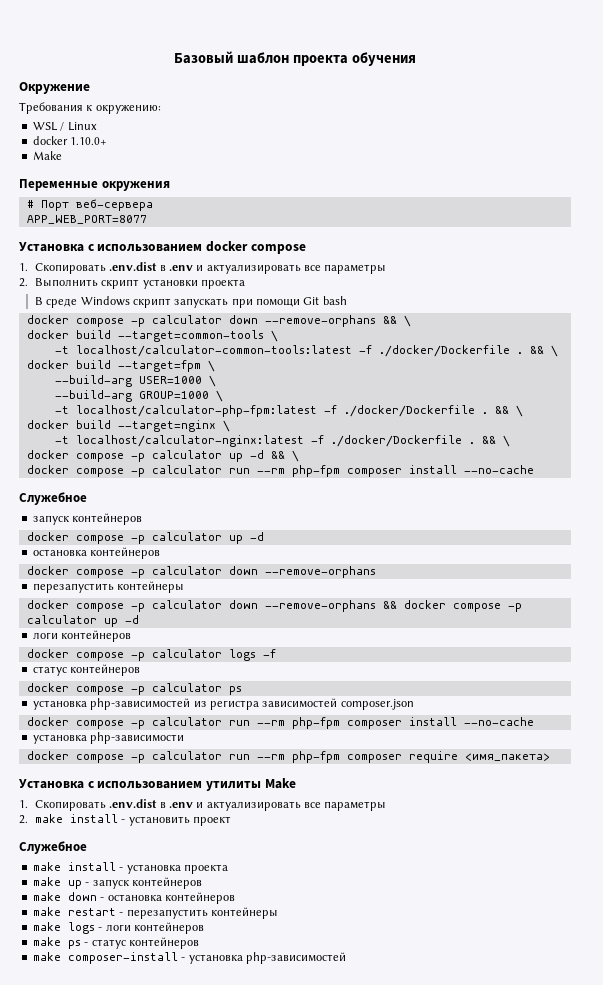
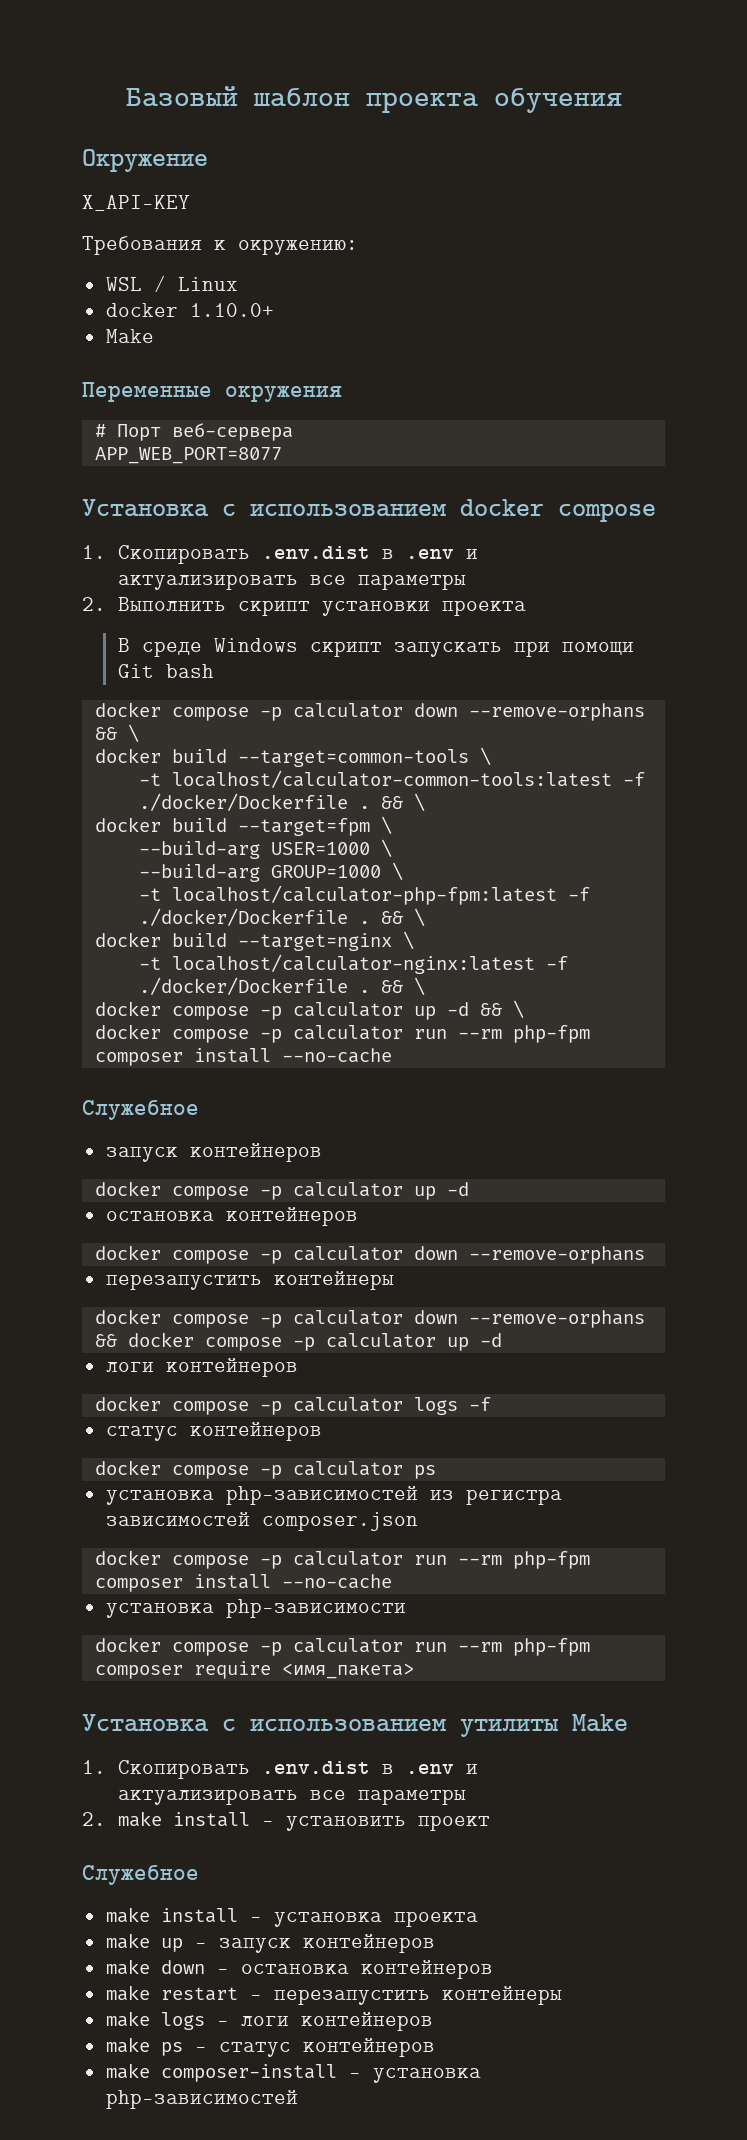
(90, 88) none -> [82,195,190,211] // X_API-KEY

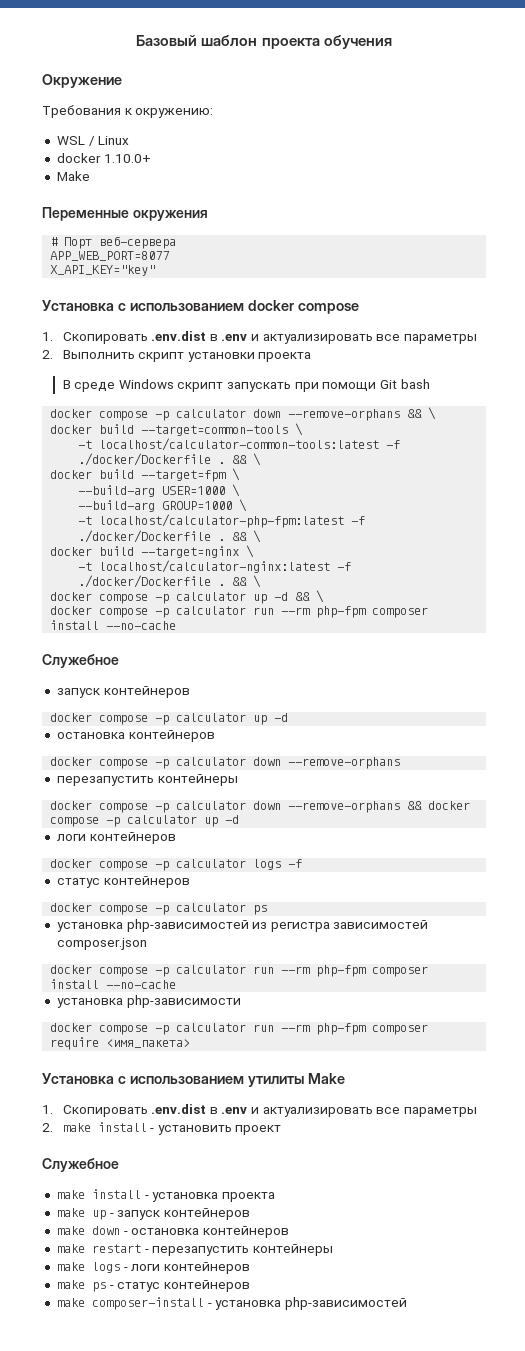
[82,195,190,211] // X_API-KEY -> (122, 81) none
(282, 455) none -> [50,265,156,276] // X_API_KEY="key"

